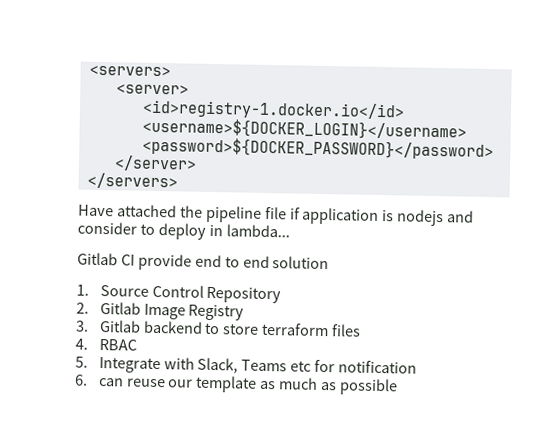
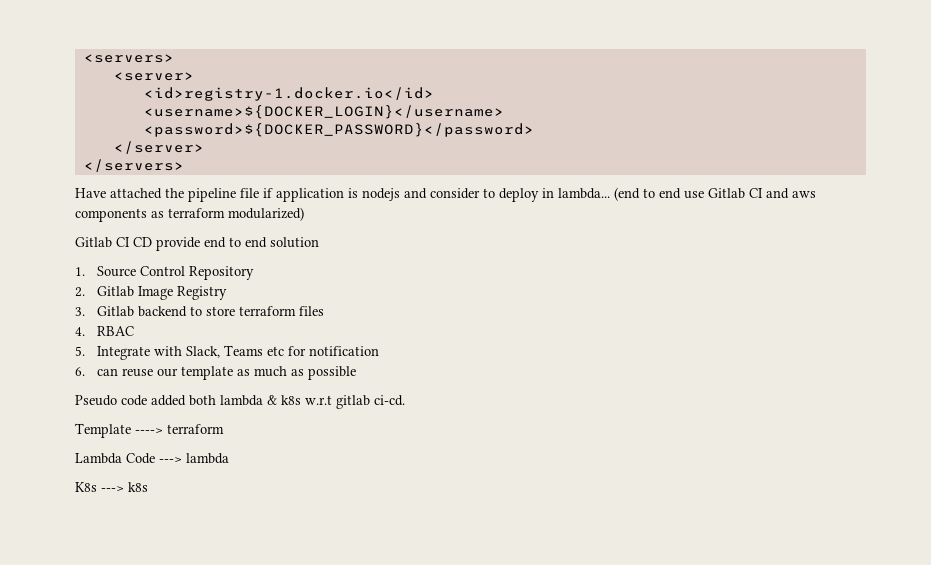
[77,252,135,266] // Gitlab CI -> [614,187,816,201] [75,207,304,222] [75,237,152,248] (end to end use Gitlab CI and aws components as terraform modularized) // Gitlab CI CD
(398, 387) none -> [75,395,405,409] [75,423,224,438] [75,453,229,464] [75,482,148,492] // Pseudo code added both lambda & k8s w.r.t gitlab ci-cd. // Template ----> terraform // Lambda Code ---> lambda // K8s ---> k8s

